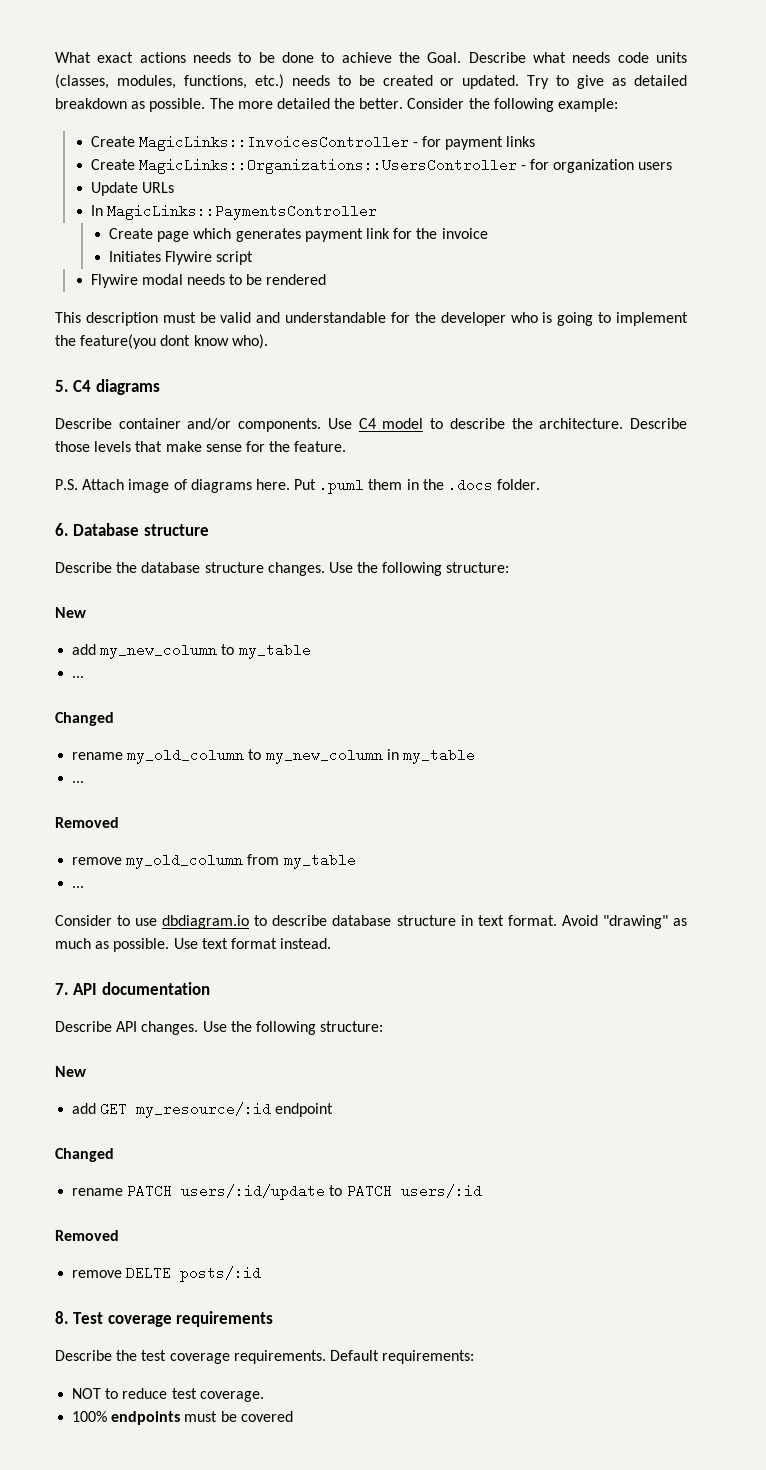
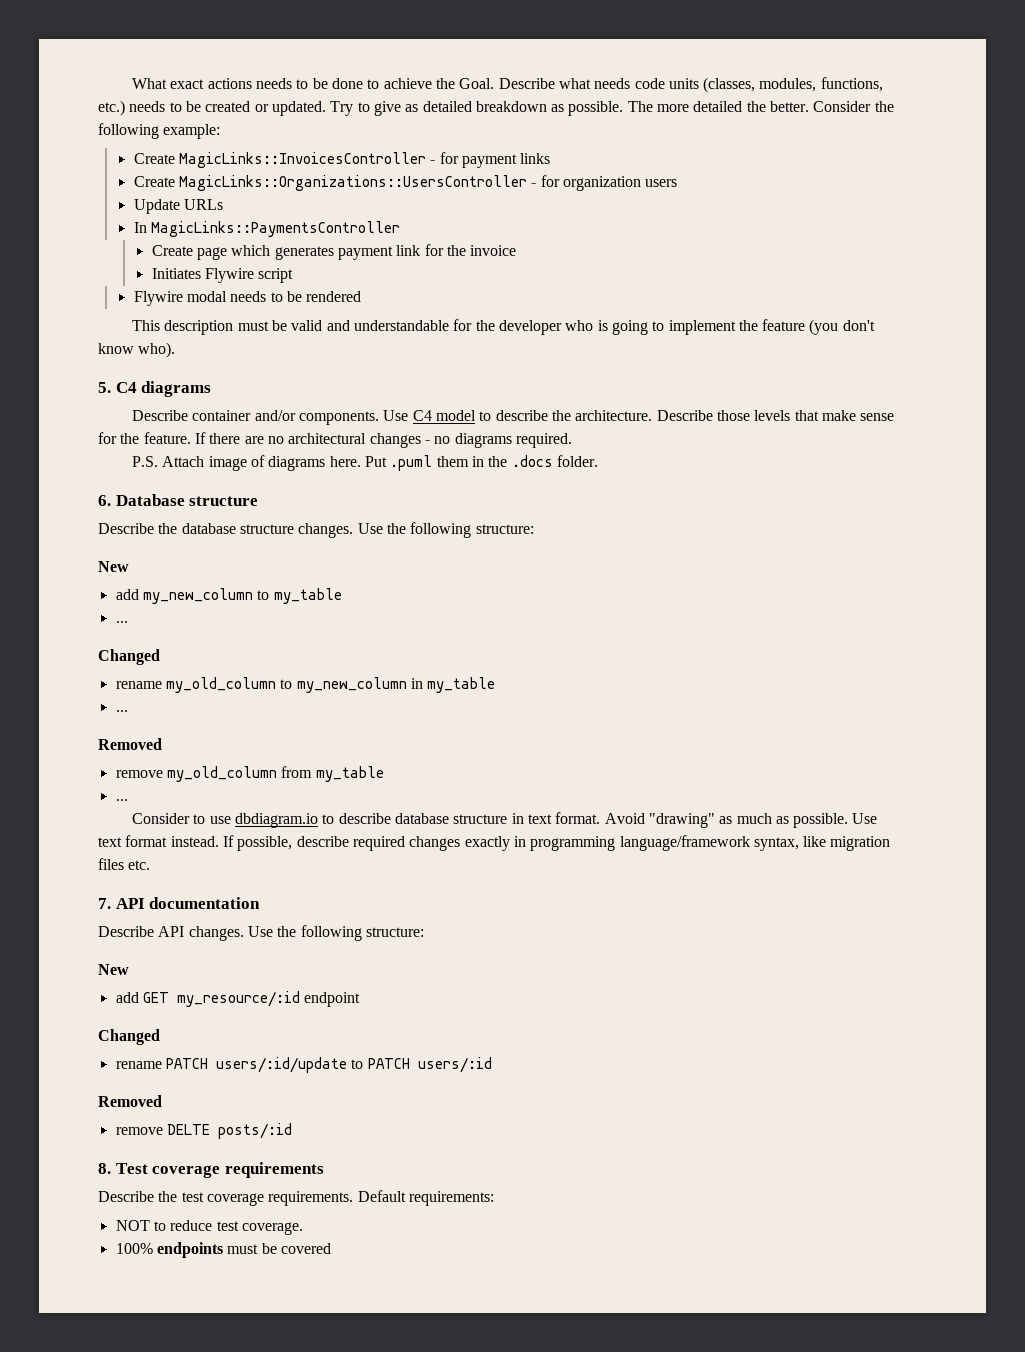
[80,334,191,349] feature(you dont -> [762,319,875,335] feature (you don't
(347, 446) none -> [194,432,572,448] If there are no architectural changes - no diagrams required.
(332, 943) none -> [222,835,891,851] [98,858,151,870] If possible, describe required changes exactly in programming language/framework syntax, like migration files etc.

